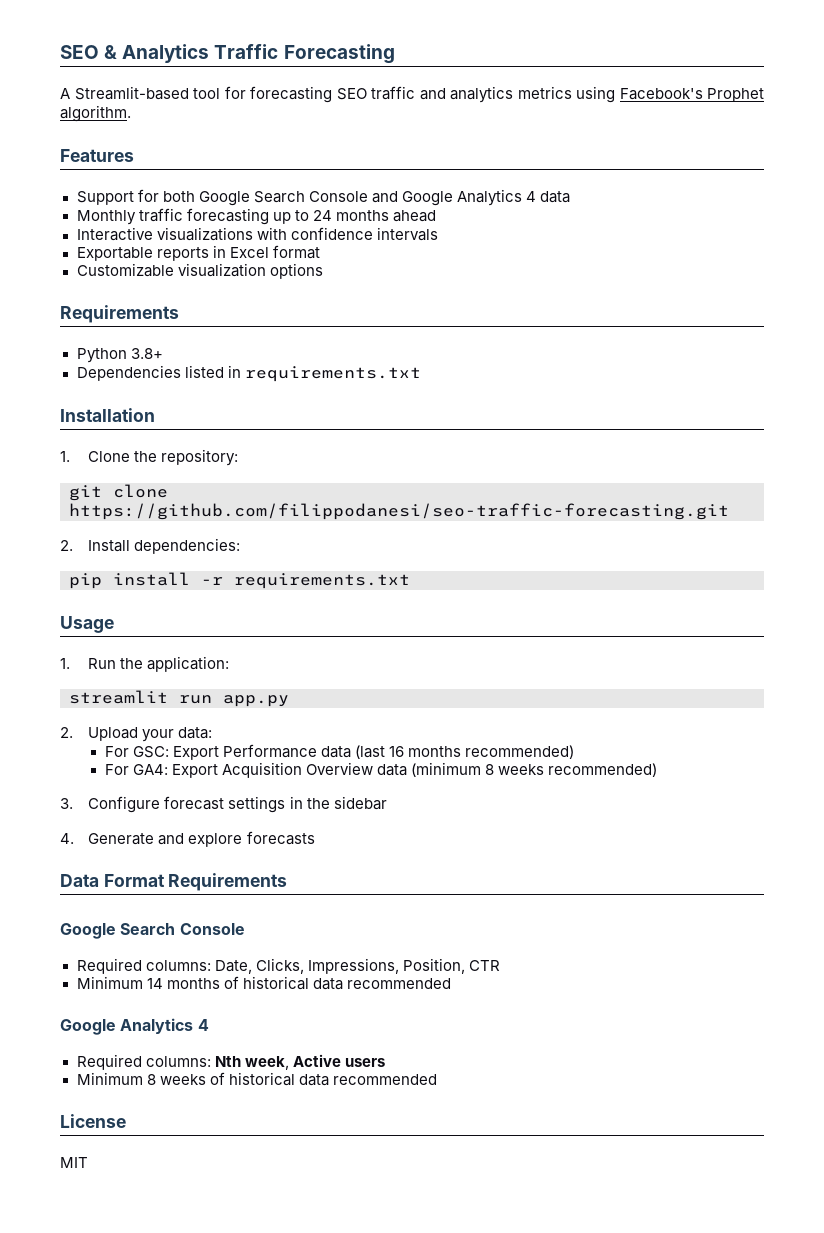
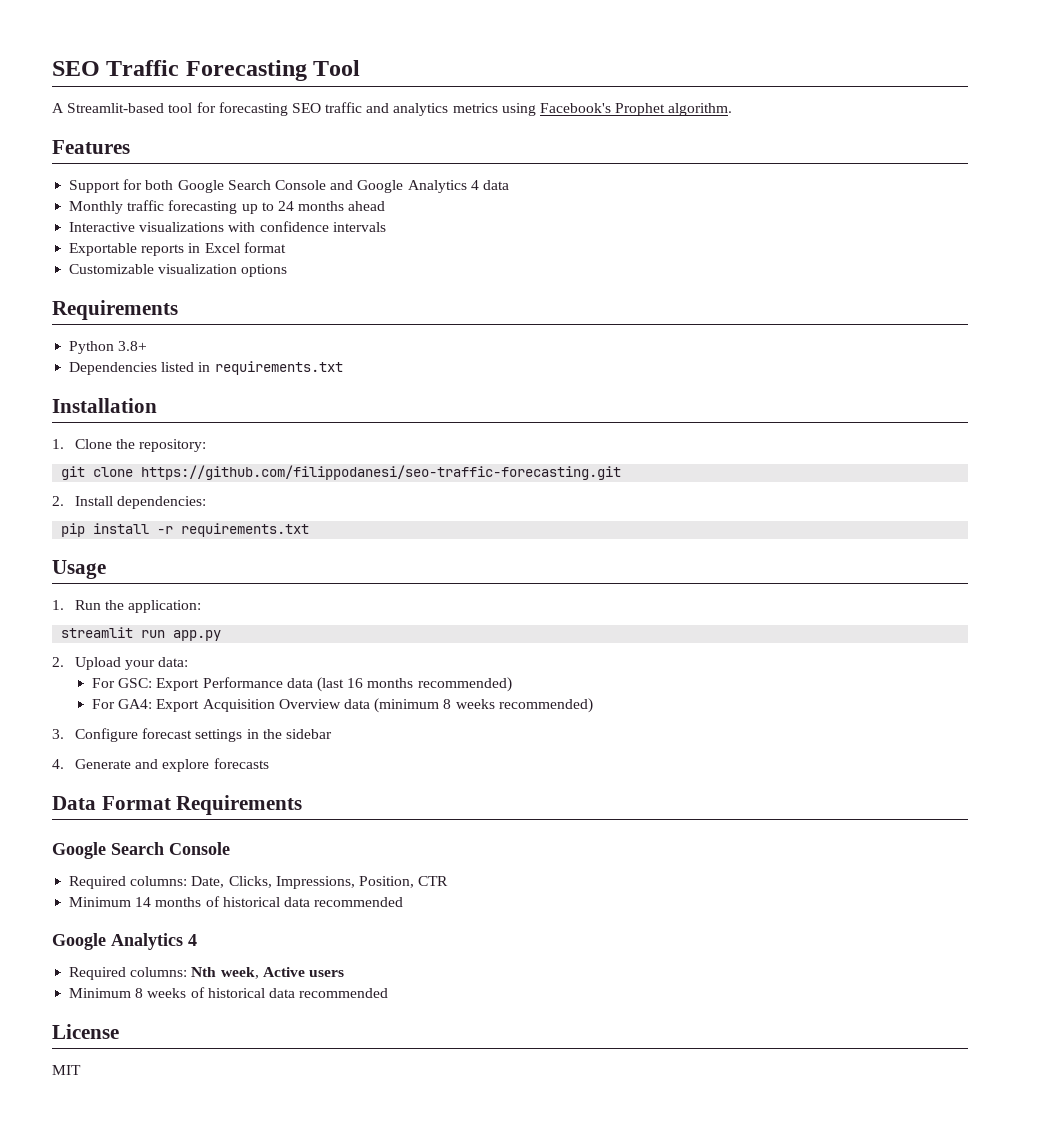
[60,44,210,63] SEO & Analytics -> [52,61,100,76] SEO
(395, 54) none -> [313,60,361,76] Tool

